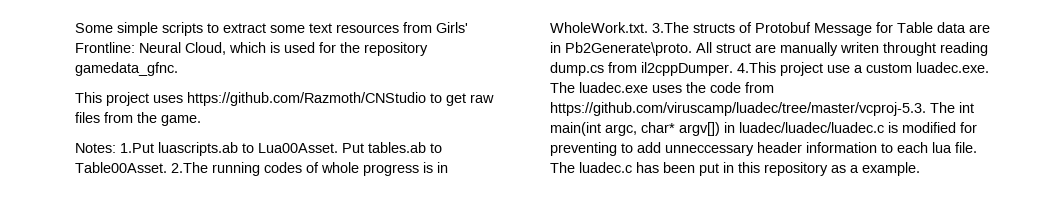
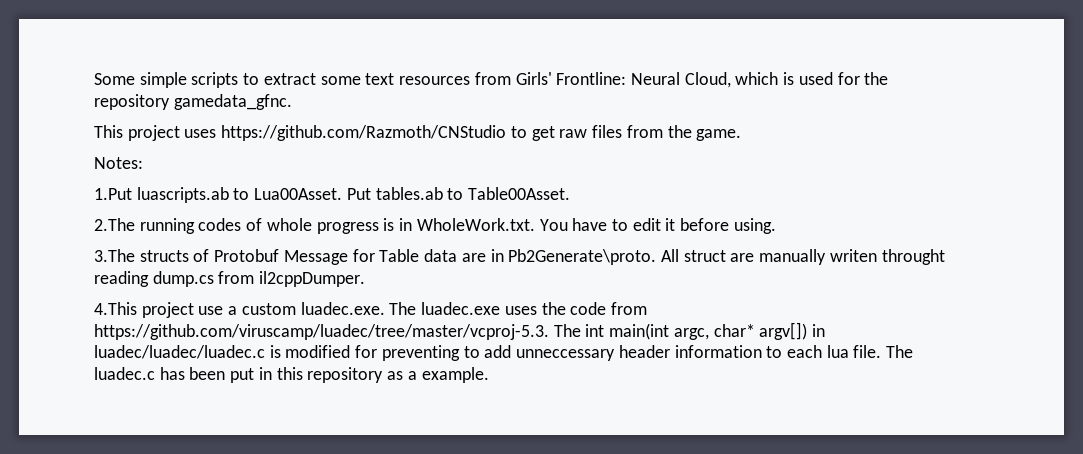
(116, 148) none -> (143, 163) //
(167, 167) none -> (571, 193) //
(648, 27) none -> [539,218,776,234] You have to edit it before using. //
(733, 69) none -> (366, 279) //

